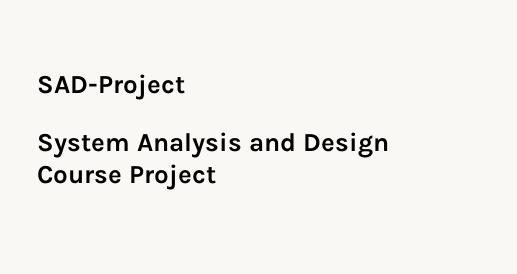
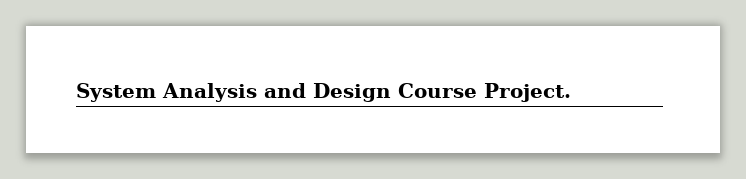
[37,74,185,100] SAD-Project // -> (76, 92) none
[129,164,217,190] Project -> [484,83,571,102] Project.

